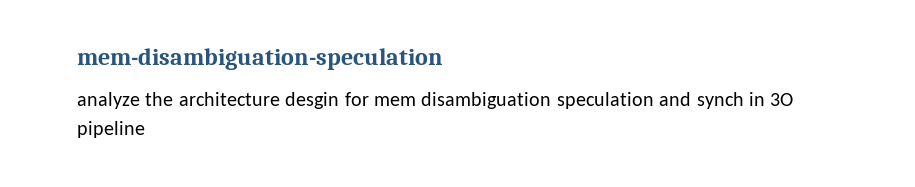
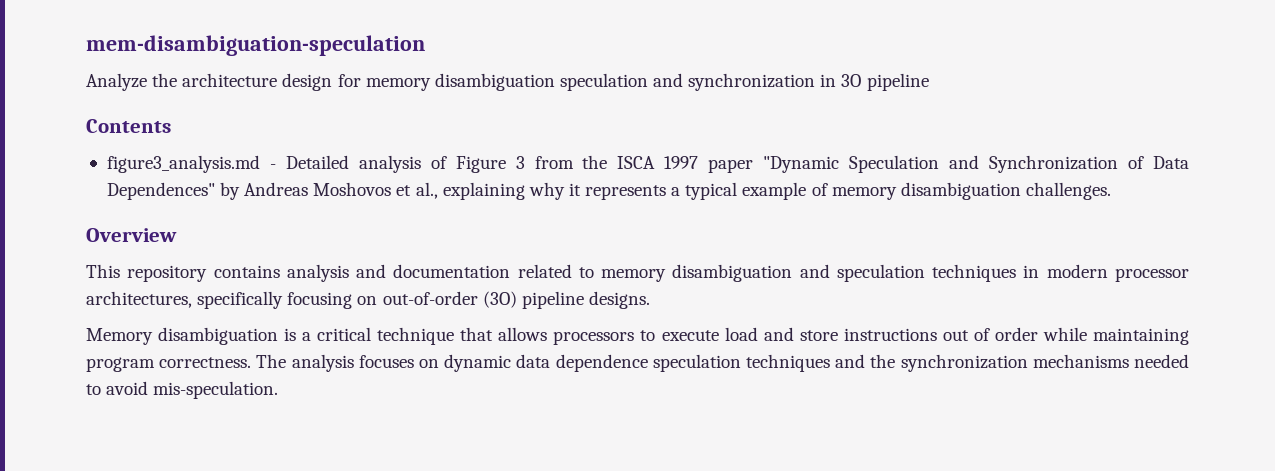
[77,92,140,109] analyze -> [86,73,147,91] Analyze
[285,92,416,109] desgin for mem -> [282,73,431,91] design for memory
[696,92,744,109] synch -> [688,73,816,91] synchronization
(145, 129) none -> [86,119,171,133] [106,155,1190,173] [106,182,1111,200] [86,228,177,242] [86,264,1189,282] [86,291,650,309] [86,327,1190,345] [86,354,1190,372] [86,381,279,399] // Contents // figure3_analysis.md - Detailed analysis of Figure 3 from the ISCA 1997 paper "Dynamic Speculation and Synchronization of Data Dependences" by Andreas Moshovos et al., explaining why it represents a typical example of memory disambiguation challenges. // Overview // This repository contains analysis and documentation related to memory disambiguation and speculation techniques in modern processor architectures, specifically focusing on out-of-order (3O) pipeline designs. // Memory disambiguation is a critical technique that allows processors to execute load and store instructions out of order while maintaining program correctness. The analysis focuses on dynamic data dependence speculation techniques and the synchronization mechanisms needed to avoid mis-speculation.

